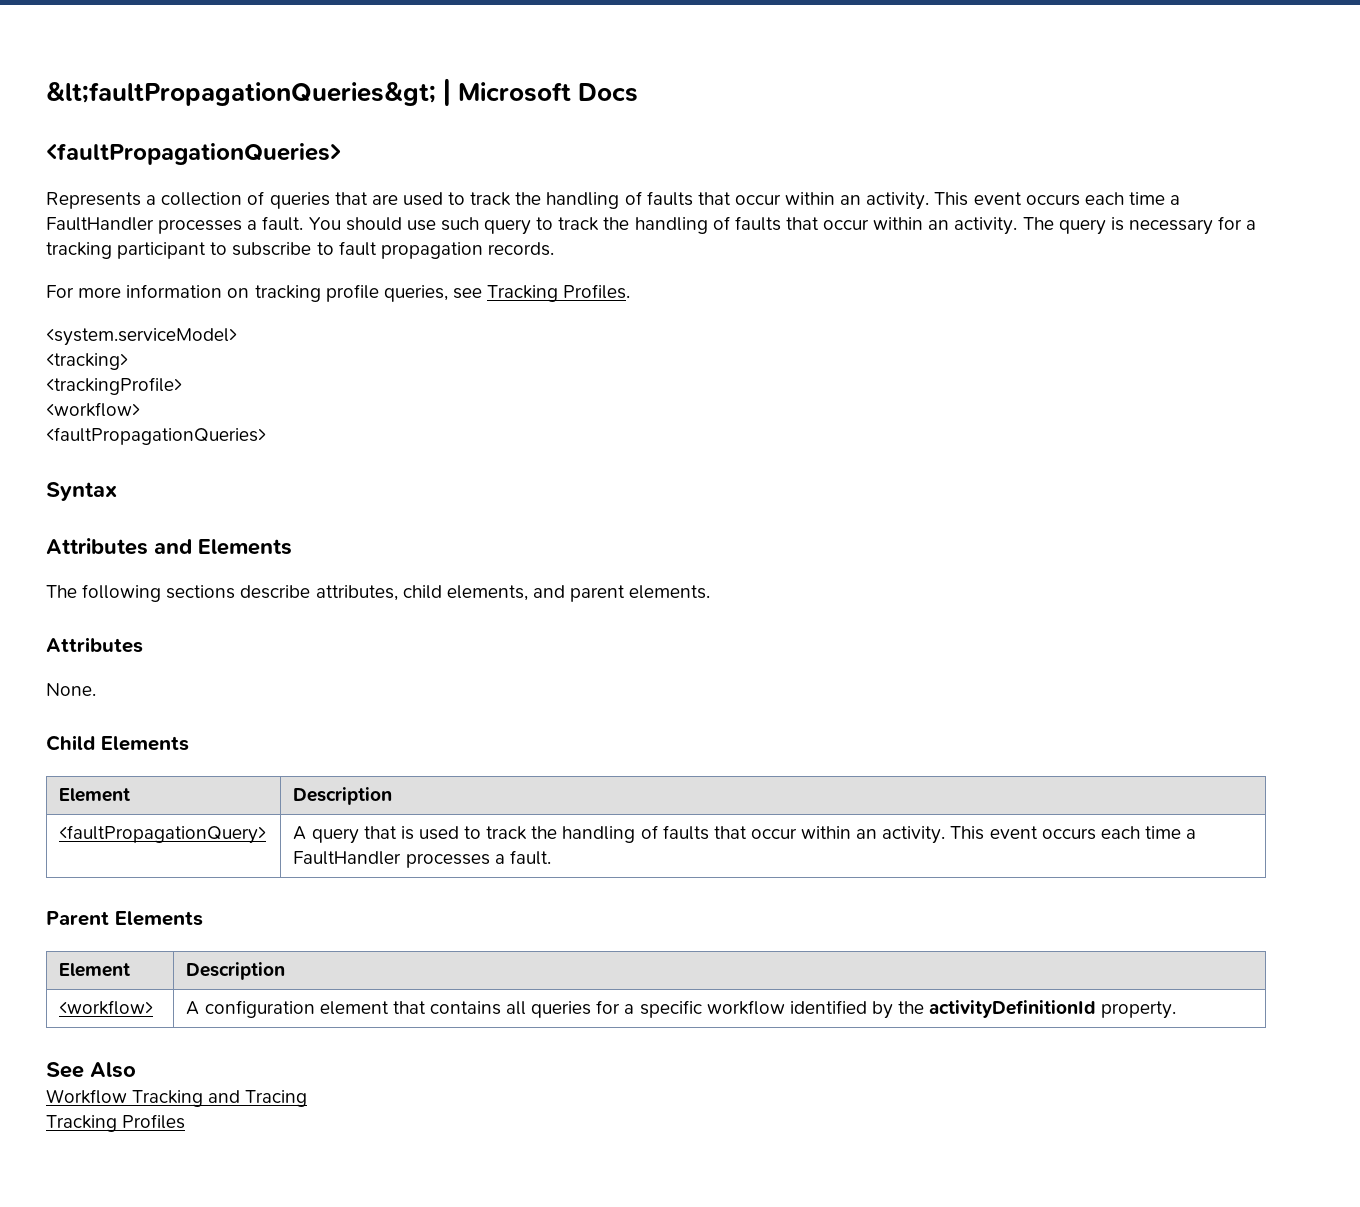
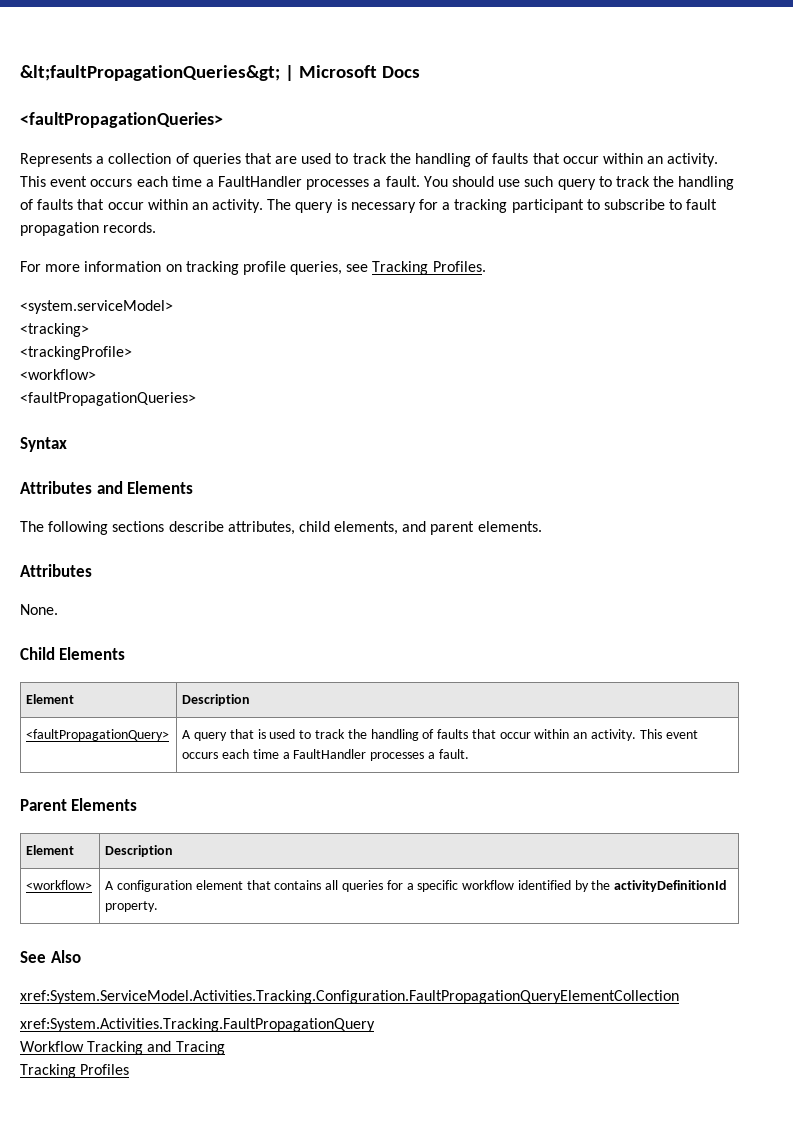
(136, 1070) none -> [20,990,679,1004] [20,1018,375,1032] // xref:System.ServiceModel.Activities.Tracking.Configuration.FaultPropagationQueryElementCollection // xref:System.Activities.Tracking.FaultPropagationQuery

